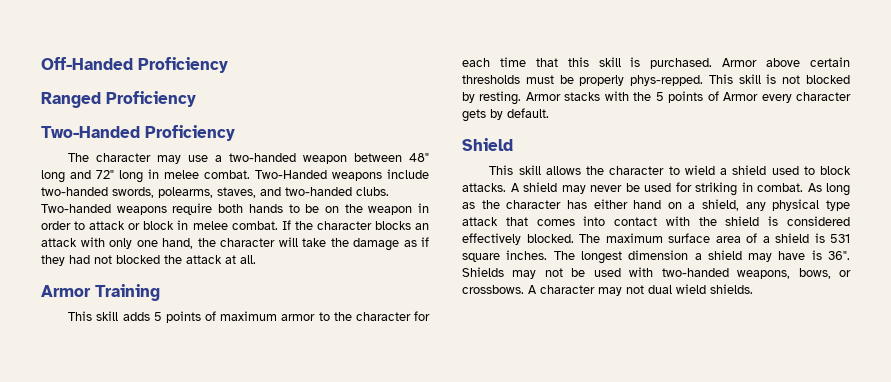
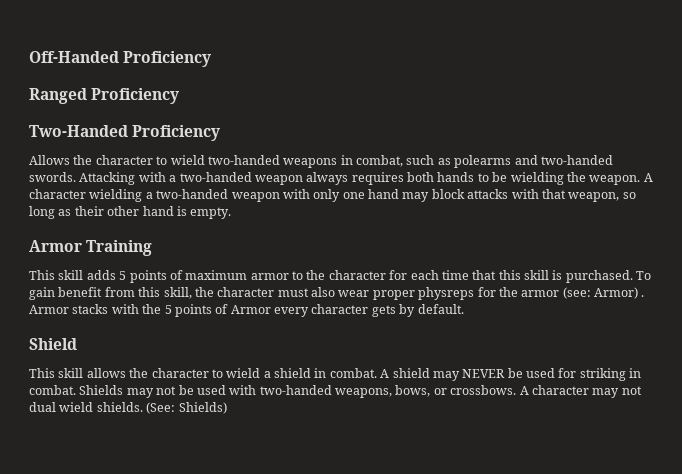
[68,153,430,164] [41,169,429,183] [41,187,389,198] [41,203,429,215] [41,220,429,230] [41,237,429,251] [41,255,256,266] The character may use a two-handed weapon between 48" long and 72" long in melee combat. Two-Handed weapons include two-handed swords, polearms, staves, and two-handed clubs. Two-handed weapons require both hands to be on the weapon in order to attack or block in melee combat. If the character blocks an attack with only one hand, the character will take the damage as if they had not blocked the attack at all. -> [29,155,613,168] [29,172,653,185] [29,189,636,202] [29,206,232,219] Allows the character to wield two-handed weapons in combat, such as polearms and two-handed swords. Attacking with a two-handed weapon always requires both hands to be wielding the weapon. A character wielding a two-handed weapon with only one hand may block attacks with that weapon, so long as their other hand is empty.
[722,57,850,67] [462,74,850,86] [462,91,522,105] Armor above certain thresholds must be properly phys-repped. This skill is not blocked by resting. -> [636,271,652,280] [29,287,645,300] To gain benefit from this skill, the character must also wear proper physreps for the armor (see: Armor) .
[771,166,851,175] [462,183,506,192] used to block attacks. -> [314,368,377,378] in combat.
[590,185,622,192] never -> [462,369,506,378] NEVER
[807,183,850,196] [462,199,850,211] [462,216,850,226] [462,233,850,245] [462,250,850,264] As long as the character has either hand on a shield, any physical type attack that comes into contact with the shield is considered effectively blocked. The maximum surface area of a shield is 531 square inches. The longest dimension a shield may have is 36". -> (76, 390) none
(753, 289) none -> [146,402,227,414] (See: Shields)

